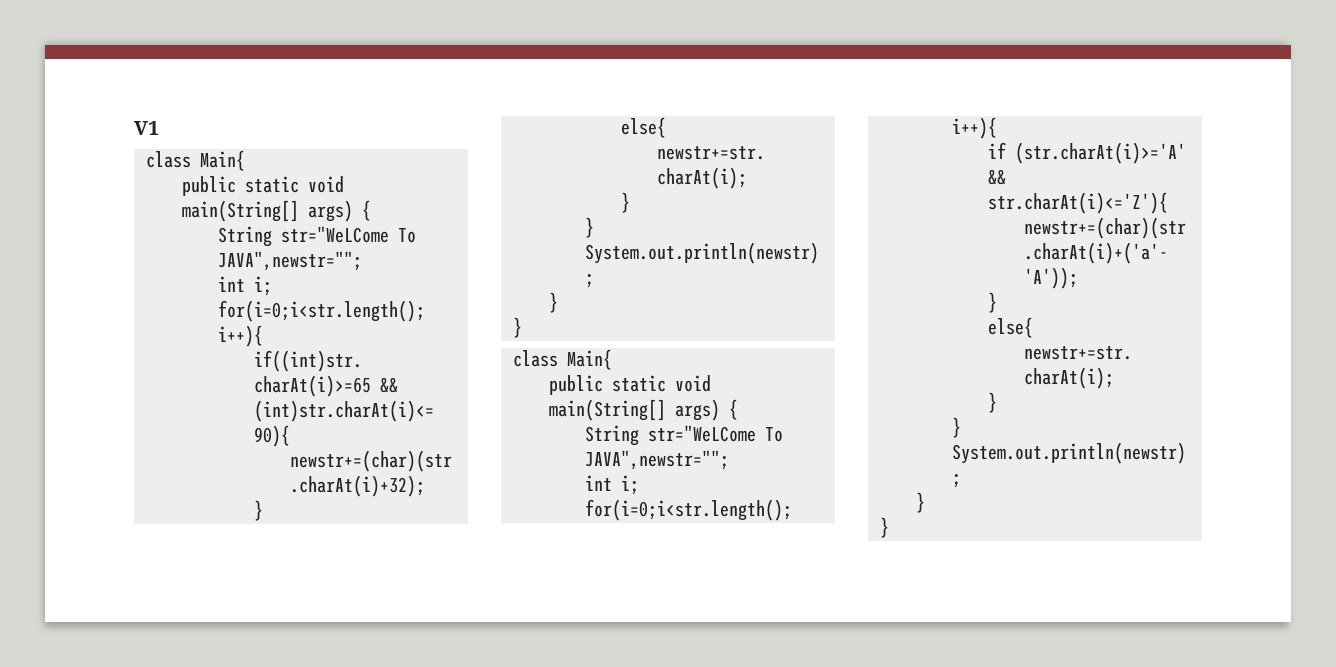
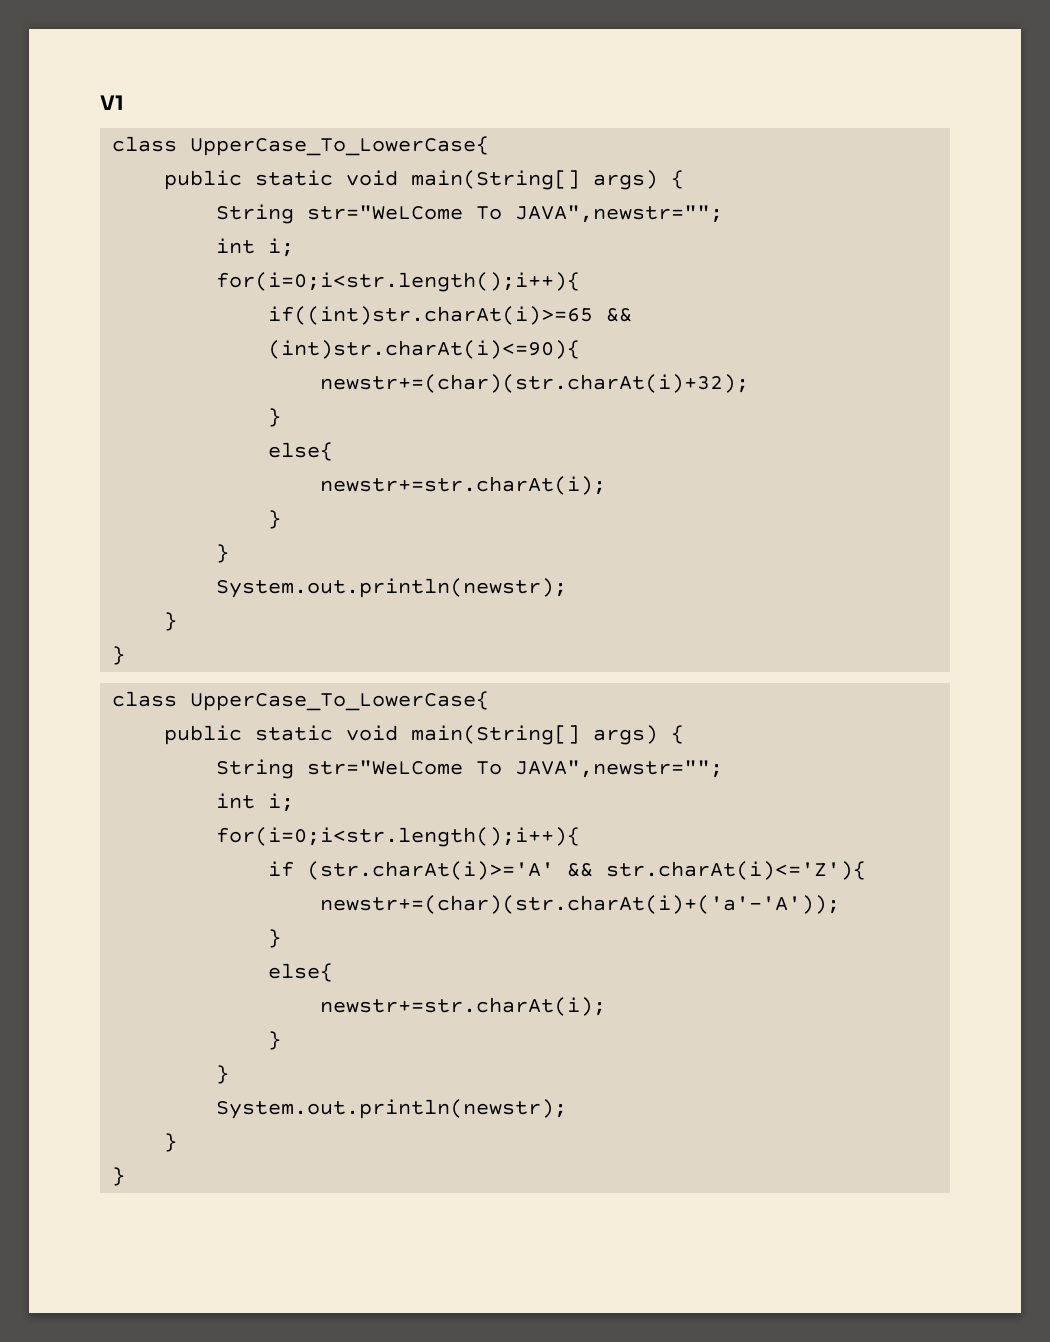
[199,150,245,171] Main{ -> [190,136,489,156] UpperCase_To_LowerCase{
[566,349,612,370] Main{ -> [190,691,489,711] UpperCase_To_LowerCase{

